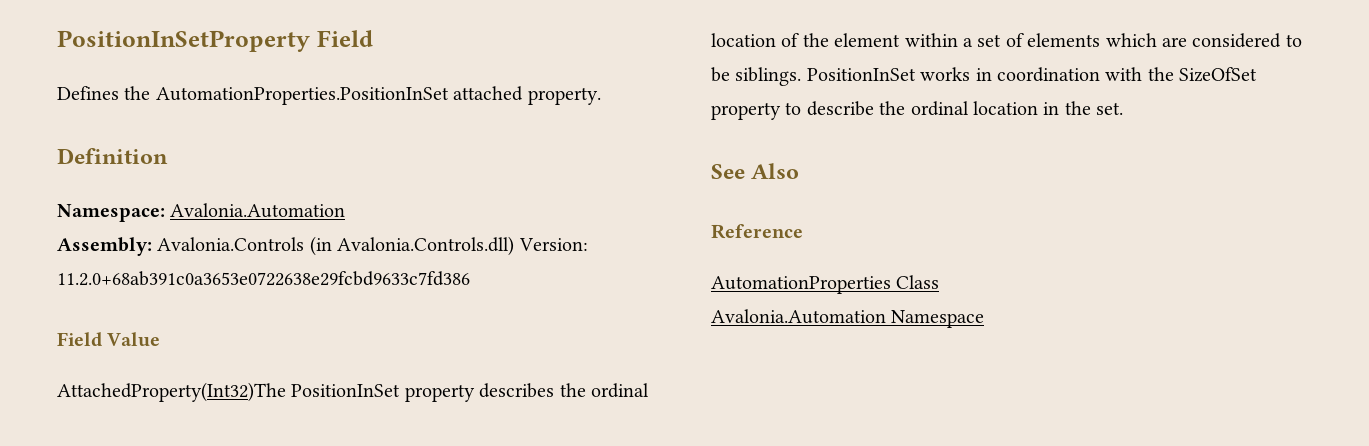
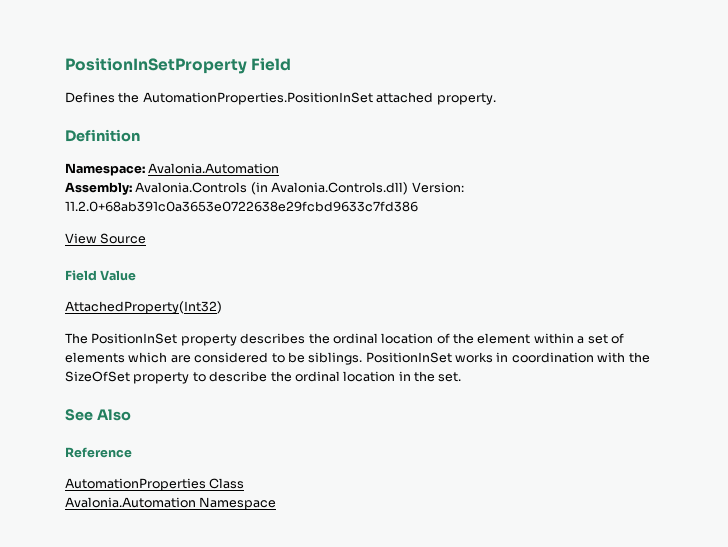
(470, 278) none -> [65,233,147,244] // View Source
[57,382,286,402] AttachedProperty(Int32)The -> [65,301,222,314] [65,333,88,344] AttachedProperty(Int32) // The

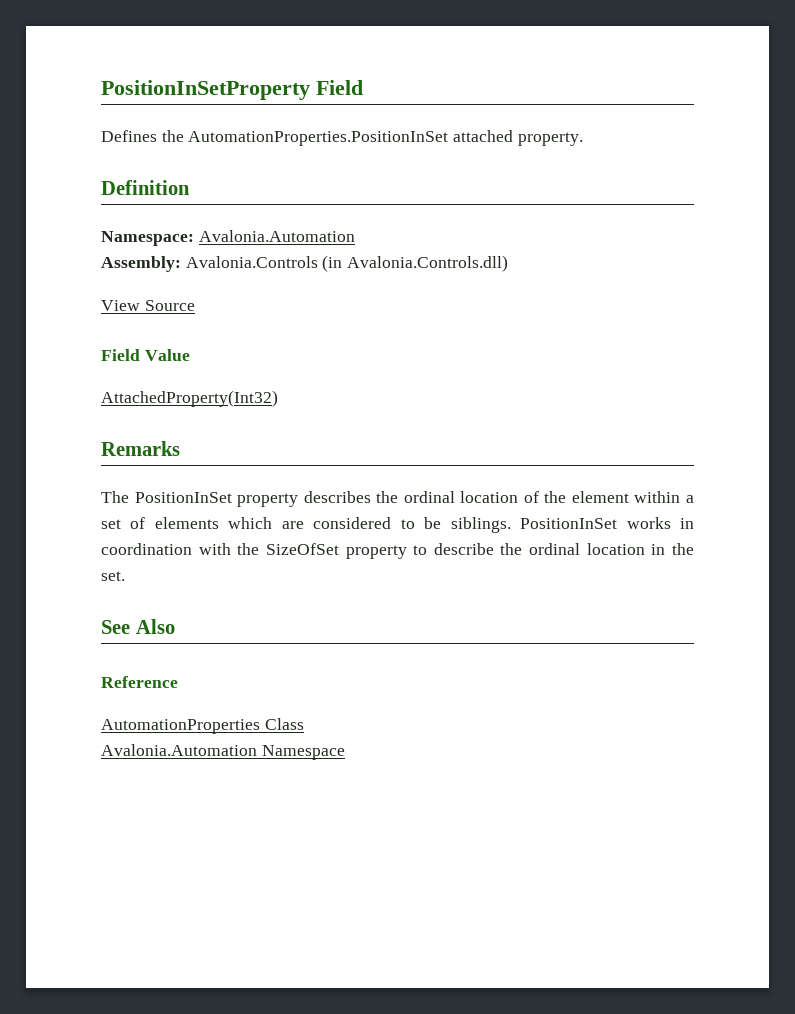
[411,182,464,193] [65,201,418,212] Version: 11.2.0+68ab391c0a3653e0722638e29fcbd9633c7fd386 -> (509, 263) none
(222, 307) none -> [101,441,180,456] // Remarks

